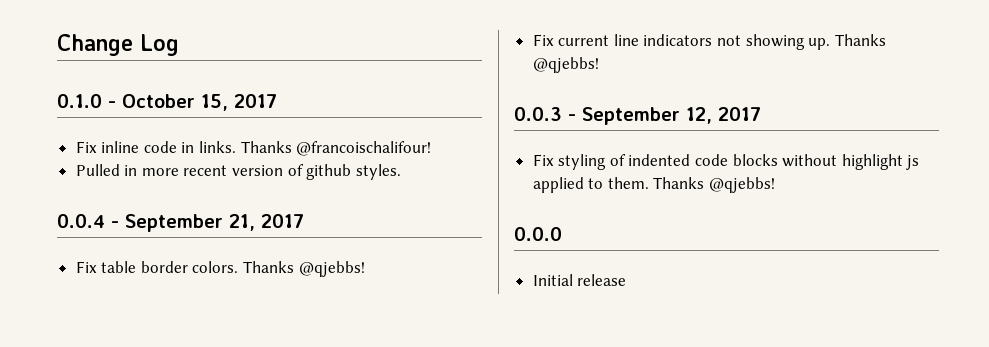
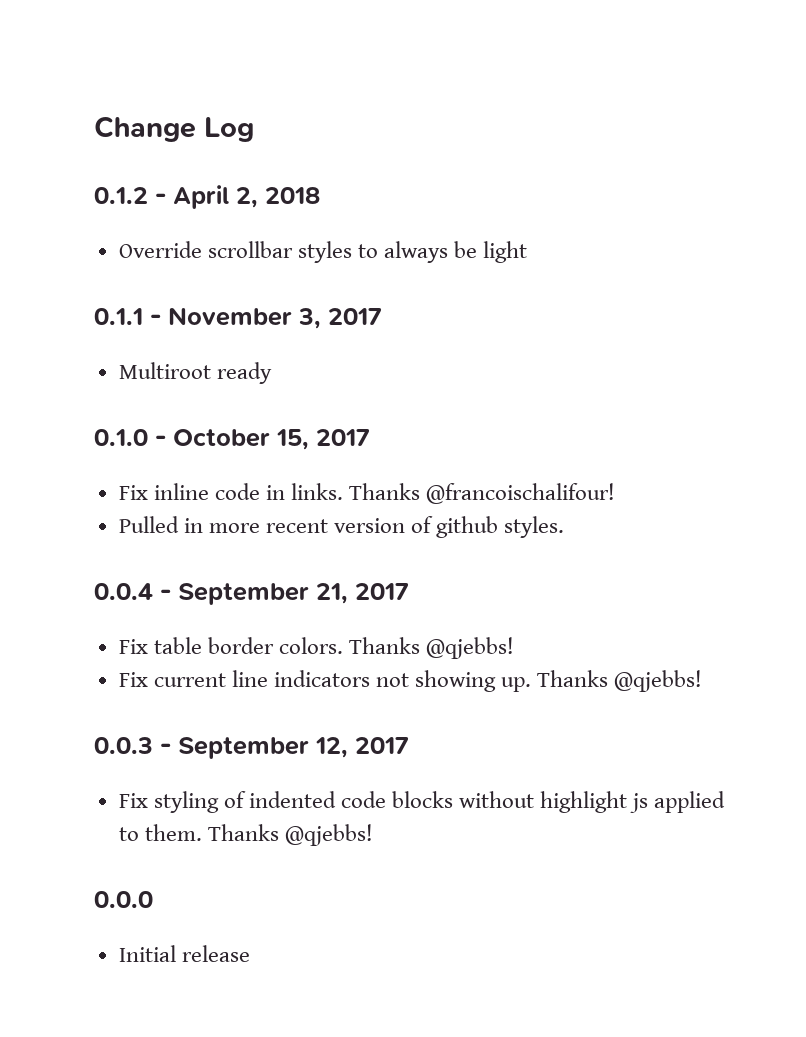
(179, 45) none -> [94,185,320,209] [118,241,528,263] [94,307,382,329] [118,362,272,384] // 0.1.2 - April 2, 2018 // Override scrollbar styles to always be light // 0.1.1 - November 3, 2017 // Multiroot ready

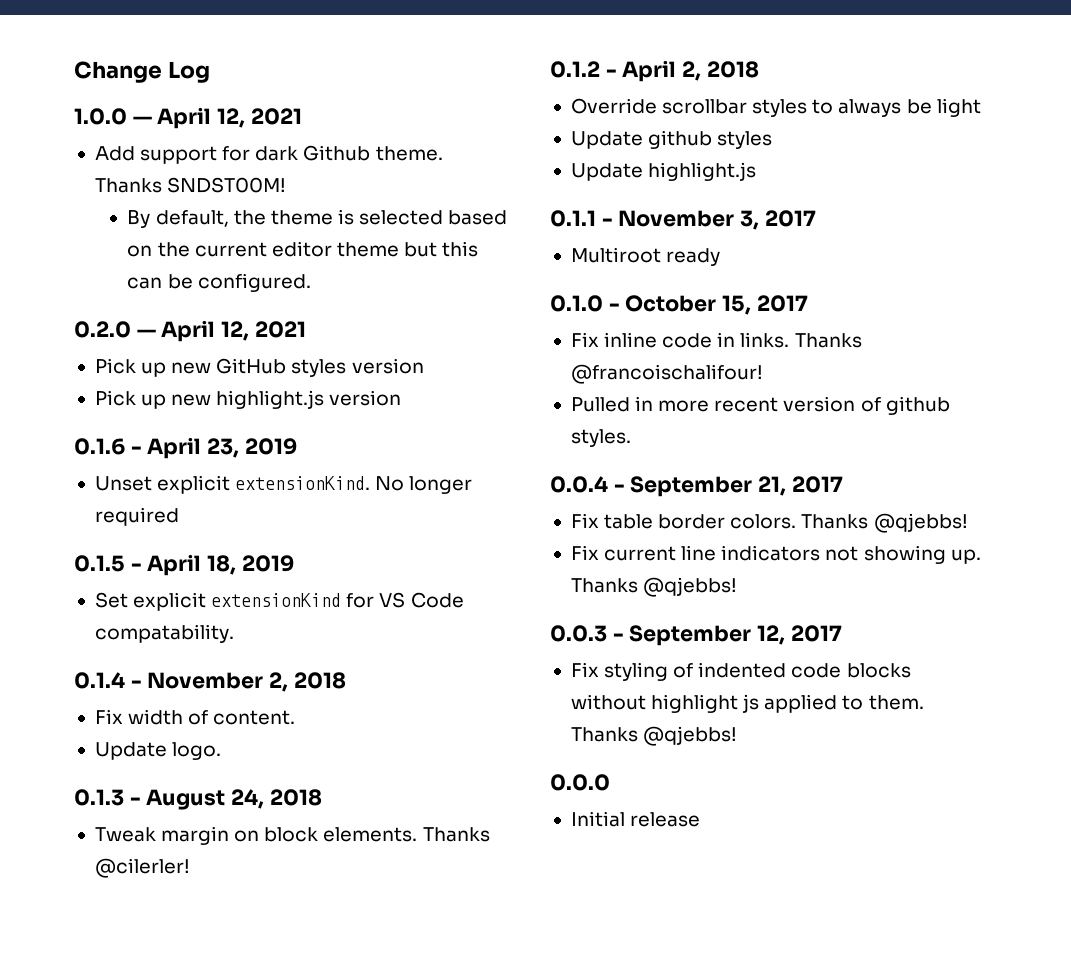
(254, 129) none -> [74,107,302,129] [94,145,443,164] [94,177,287,193] [127,209,508,228] [127,241,479,257] [127,273,311,292] [74,320,306,342] [94,358,424,377] [94,390,402,409] [74,437,297,459] [94,475,473,494] [94,507,179,526] [74,554,294,576] [94,592,464,611] [94,624,234,643] [74,672,346,692] [94,709,296,725] [94,742,222,760] [74,789,322,810] [94,826,490,845] [94,858,190,878] // 1.0.0 — April 12, 2021 // Add support for dark Github theme. Thanks SNDST00M! // By default, the theme is selected based on the current editor theme but this can be configured. // 0.2.0 — April 12, 2021 // Pick up new GitHub styles version // Pick up new highlight.js version // 0.1.6 - April 23, 2019 // Unset explicit extensionKind. No longer required // 0.1.5 - April 18, 2019 // Set explicit extensionKind for VS Code compatability. // 0.1.4 - November 2, 2018 // Fix width of content. // Update logo. // 0.1.3 - August 24, 2018 // Tweak margin on block elements. Thanks @cilerler!
(528, 252) none -> [570,130,773,149] [570,162,757,181] // Update github styles // Update highlight.js

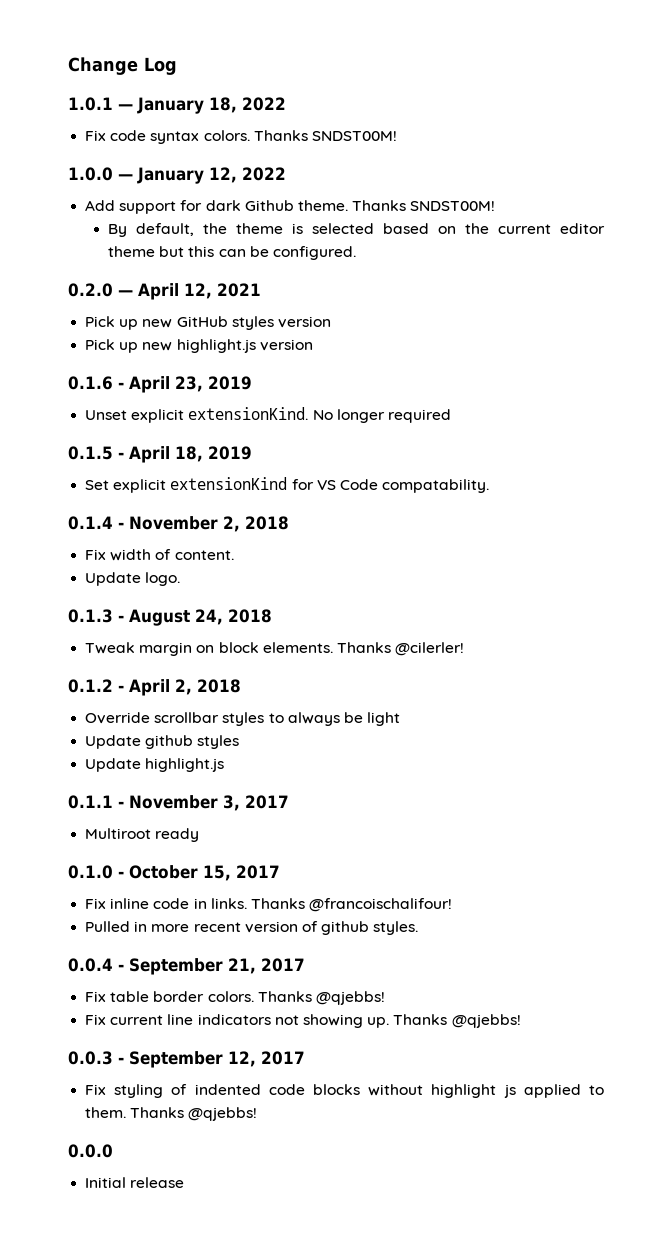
(210, 72) none -> [68,97,286,114] [85,130,397,144] // 1.0.1 — January 18, 2022 // Fix code syntax colors. Thanks SNDST00M!
[157,107,302,129] April 12, 2021 -> [137,167,286,184] January 12, 2022

